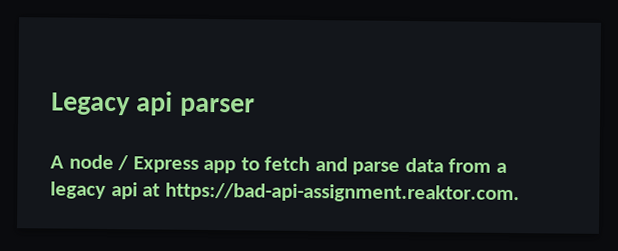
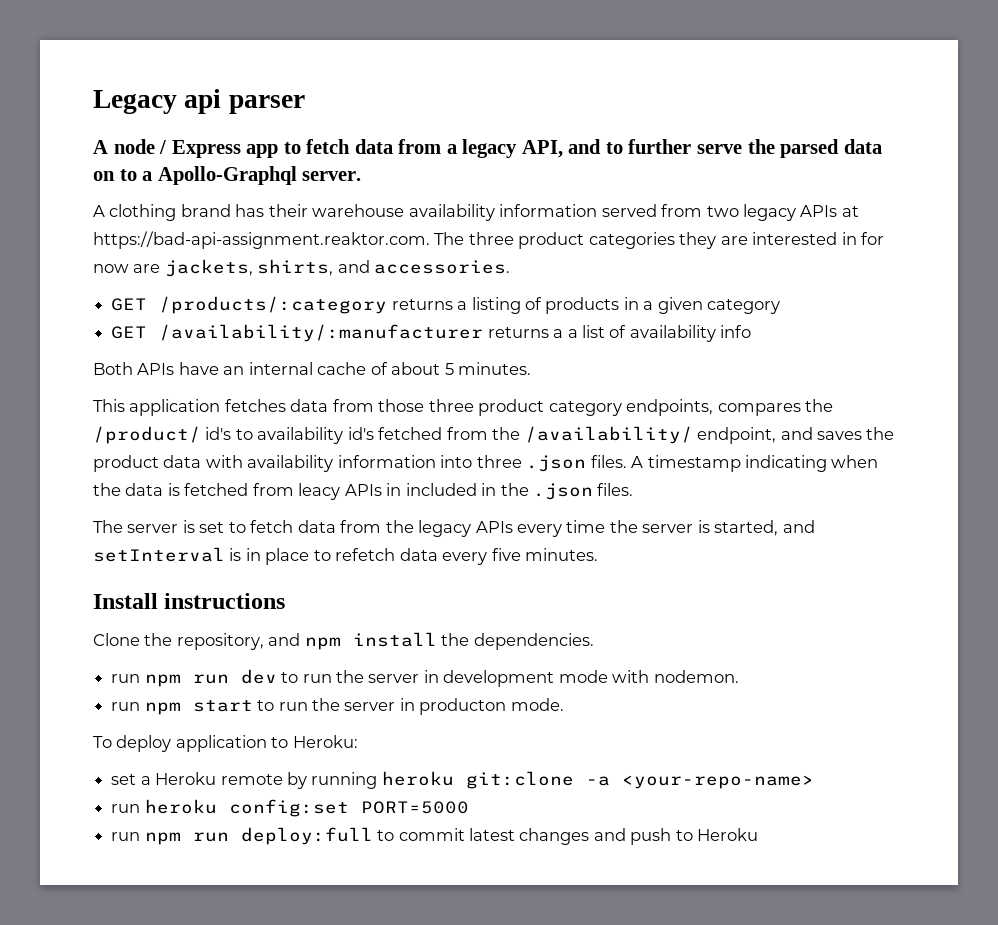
[314,157,401,175] and parse -> (351, 146) none
[110,182,520,204] api at https://bad-api-assignment.reaktor.com. -> [521,139,882,158] [93,166,362,185] [93,204,859,221] [93,231,885,249] [93,259,511,277] [111,296,781,314] [111,324,752,342] [93,362,532,375] [93,399,834,416] [93,426,895,444] [93,455,879,472] [93,483,634,500] [93,520,815,537] [93,547,599,565] [93,593,286,609] [93,632,594,650] [111,669,739,687] [111,698,564,715] [93,735,358,752] [111,771,814,789] [111,799,469,817] [111,827,759,845] API, and to further serve the parsed data on to a Apollo-Graphql server. // A clothing brand has their warehouse availability information served from two legacy APIs at https://bad-api-assignment.reaktor.com. The three product categories they are interested in for now are jackets, shirts, and accessories. // GET /products/:category returns a listing of products in a given category // GET /availability/:manufacturer returns a a list of availability info // Both APIs have an internal cache of about 5 minutes. // This application fetches data from those three product category endpoints, compares the /product/ id's to availability id's fetched from the /availability/ endpoint, and saves the product data with availability information into three .json files. A timestamp indicating when the data is fetched from leacy APIs in included in the .json files. // The server is set to fetch data from the legacy APIs every time the server is started, and setInterval is in place to refetch data every five minutes. // Install instructions // Clone the repository, and npm install the dependencies. // run npm run dev to run the server in development mode with nodemon. // run npm start to run the server in producton mode. // To deploy application to Heroku: // set a Heroku remote by running heroku git:clone -a <your-repo-name> // run heroku config:set PORT=5000 // run npm run deploy:full to commit latest changes and push to Heroku

